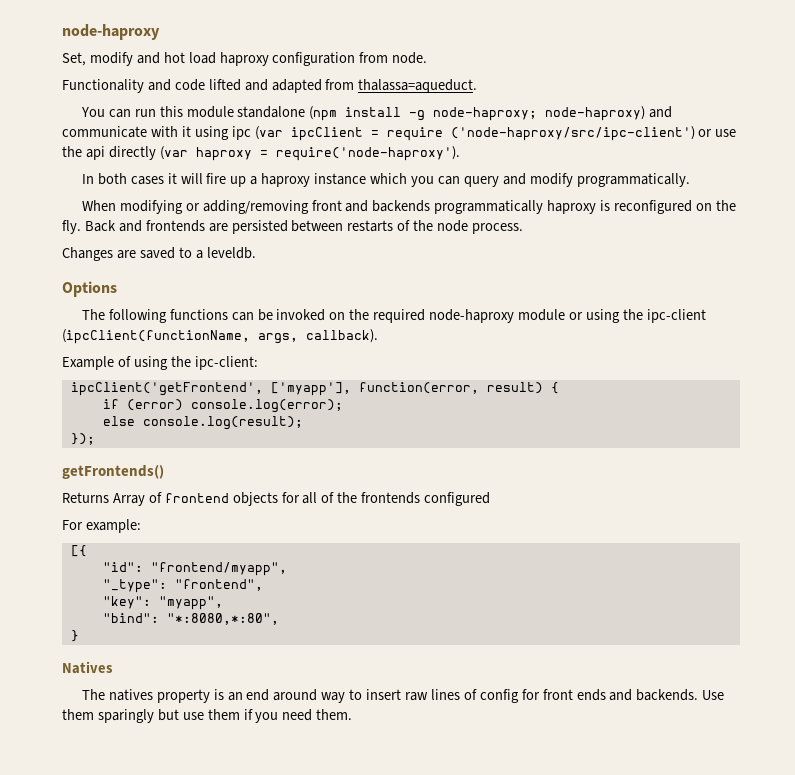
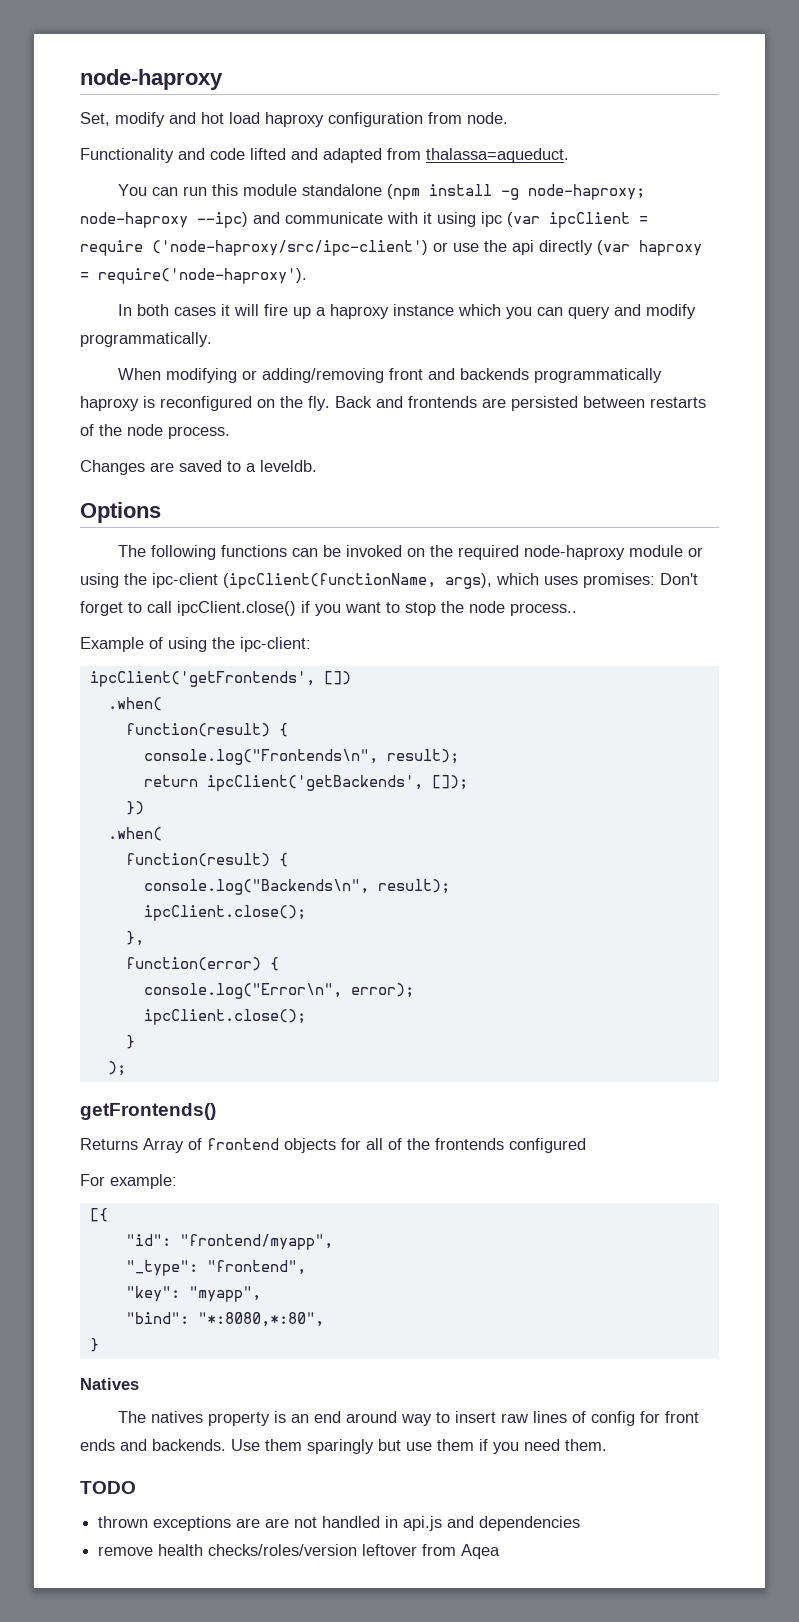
[545,106,646,121] node-haproxy) -> [80,212,248,228] node-haproxy --ipc)
[258,329,378,344] args, callback). -> [445,573,698,589] [80,601,577,616] args), which uses promises: Don't forget to call ipcClient.close() if you want to stop the node process..
[70,382,559,396] [102,399,343,413] [102,416,303,430] [70,433,95,445] ipcClient('getFrontend', ['myapp'], function(error, result) { // if (error) console.log(error); // else console.log(result); // }); -> [89,671,351,687] [107,697,162,711] [125,723,288,737] [143,749,459,765] [143,775,468,791] [125,801,144,815] [107,827,162,841] [125,853,288,867] [143,879,450,895] [143,905,306,921] [125,931,144,946] [125,957,279,971] [143,983,414,999] [143,1009,306,1025] [125,1035,135,1049] [107,1061,126,1076] ipcClient('getFrontends', []) // .when( // function(result) { // console.log("Frontends\n", result); // return ipcClient('getBackends', []); // }) // .when( // function(result) { // console.log("Backends\n", result); // ipcClient.close(); // }, // function(error) { // console.log("Error\n", error); // ipcClient.close(); // } // );
(353, 714) none -> [80,1481,136,1494] [98,1516,581,1531] [98,1544,501,1559] // TODO // thrown exceptions are are not handled in api.js and dependencies // remove health checks/roles/version leftover from Aqea

